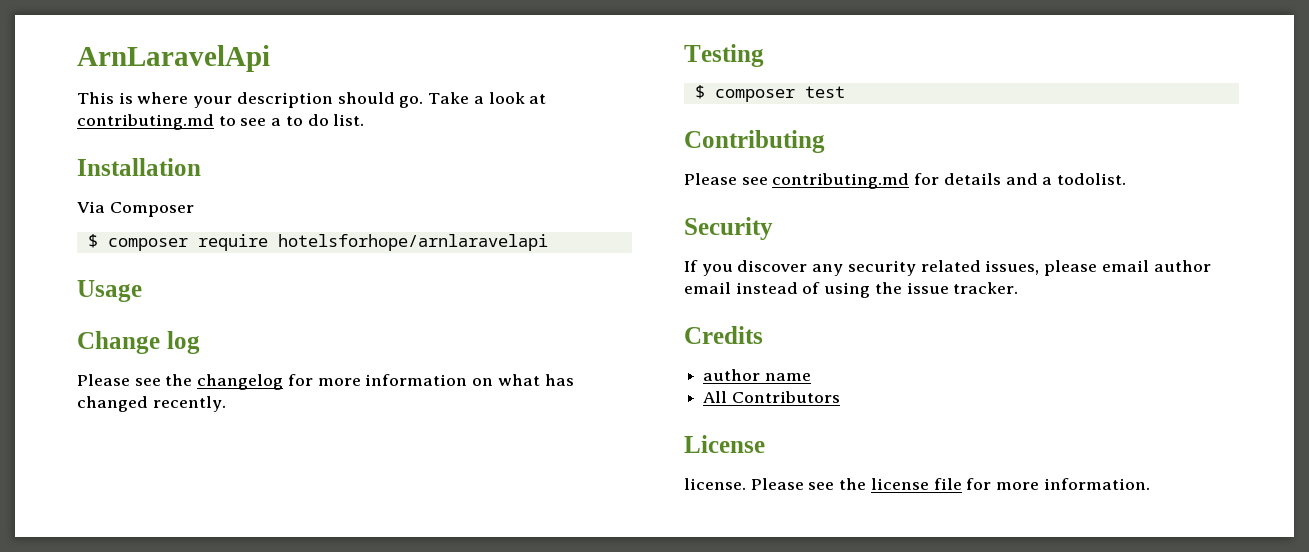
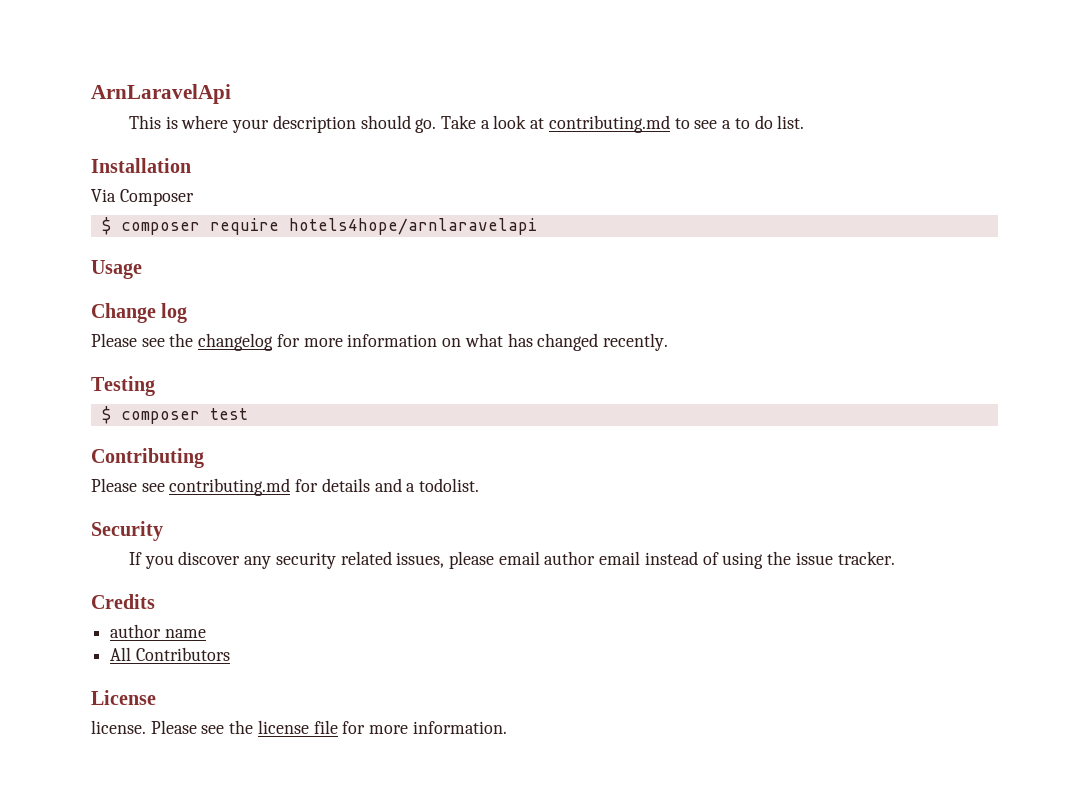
[277,234,548,251] hotelsforhope/arnlaravelapi -> [288,218,537,235] hotels4hope/arnlaravelapi

